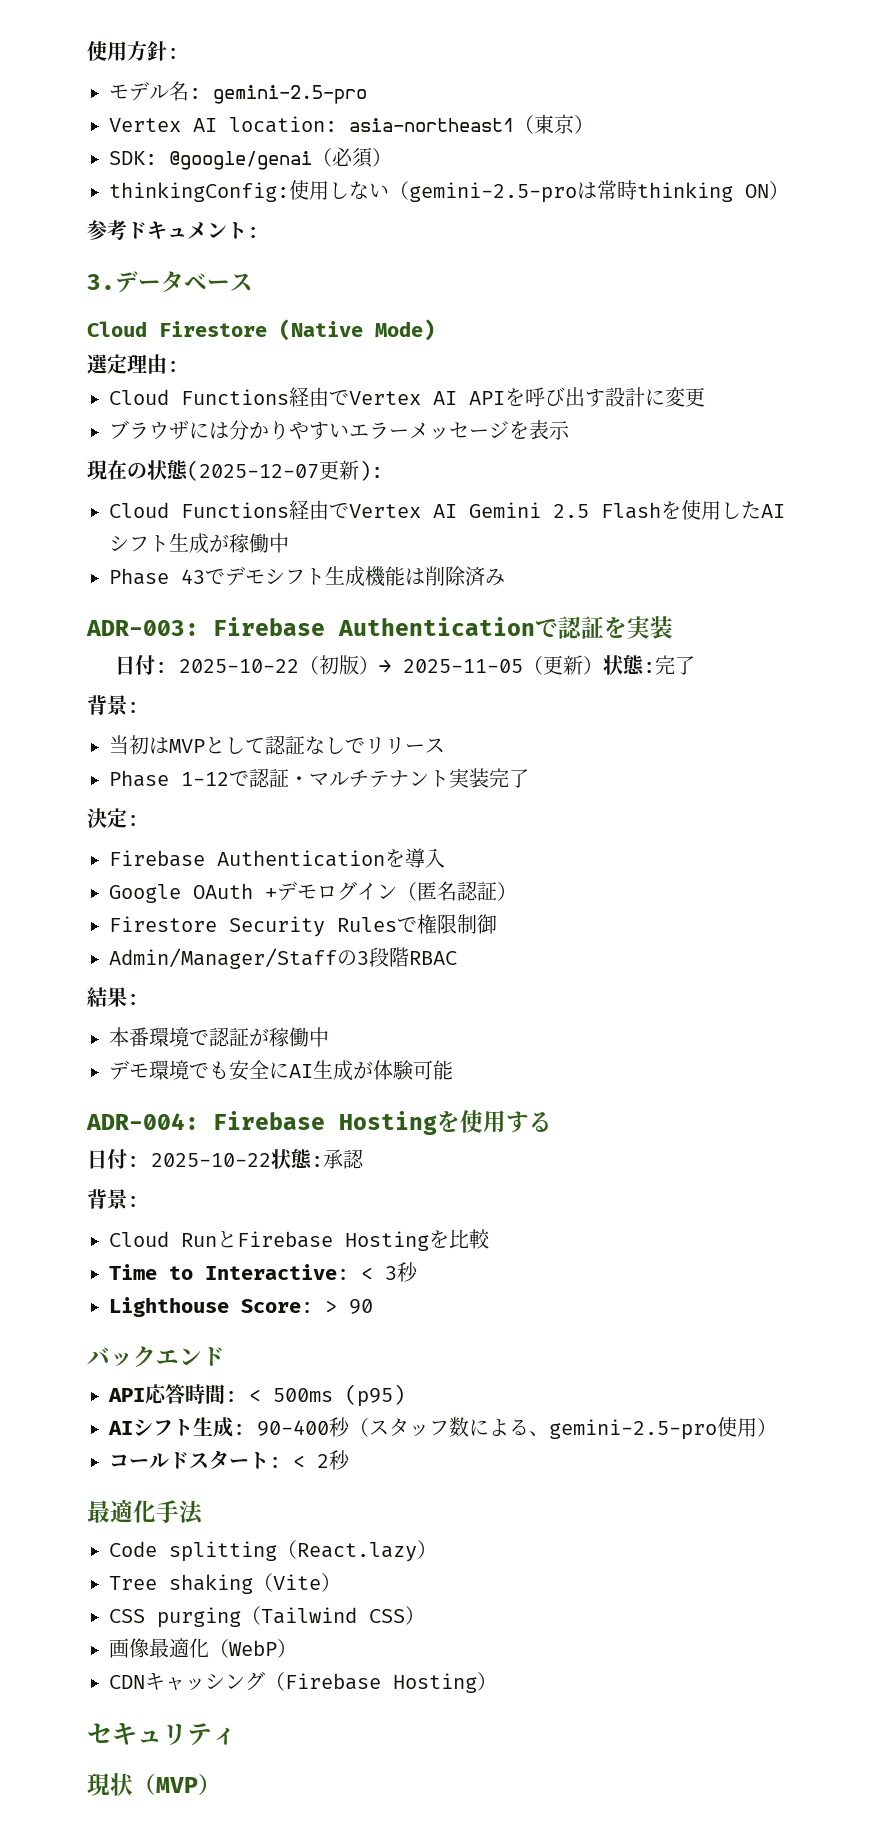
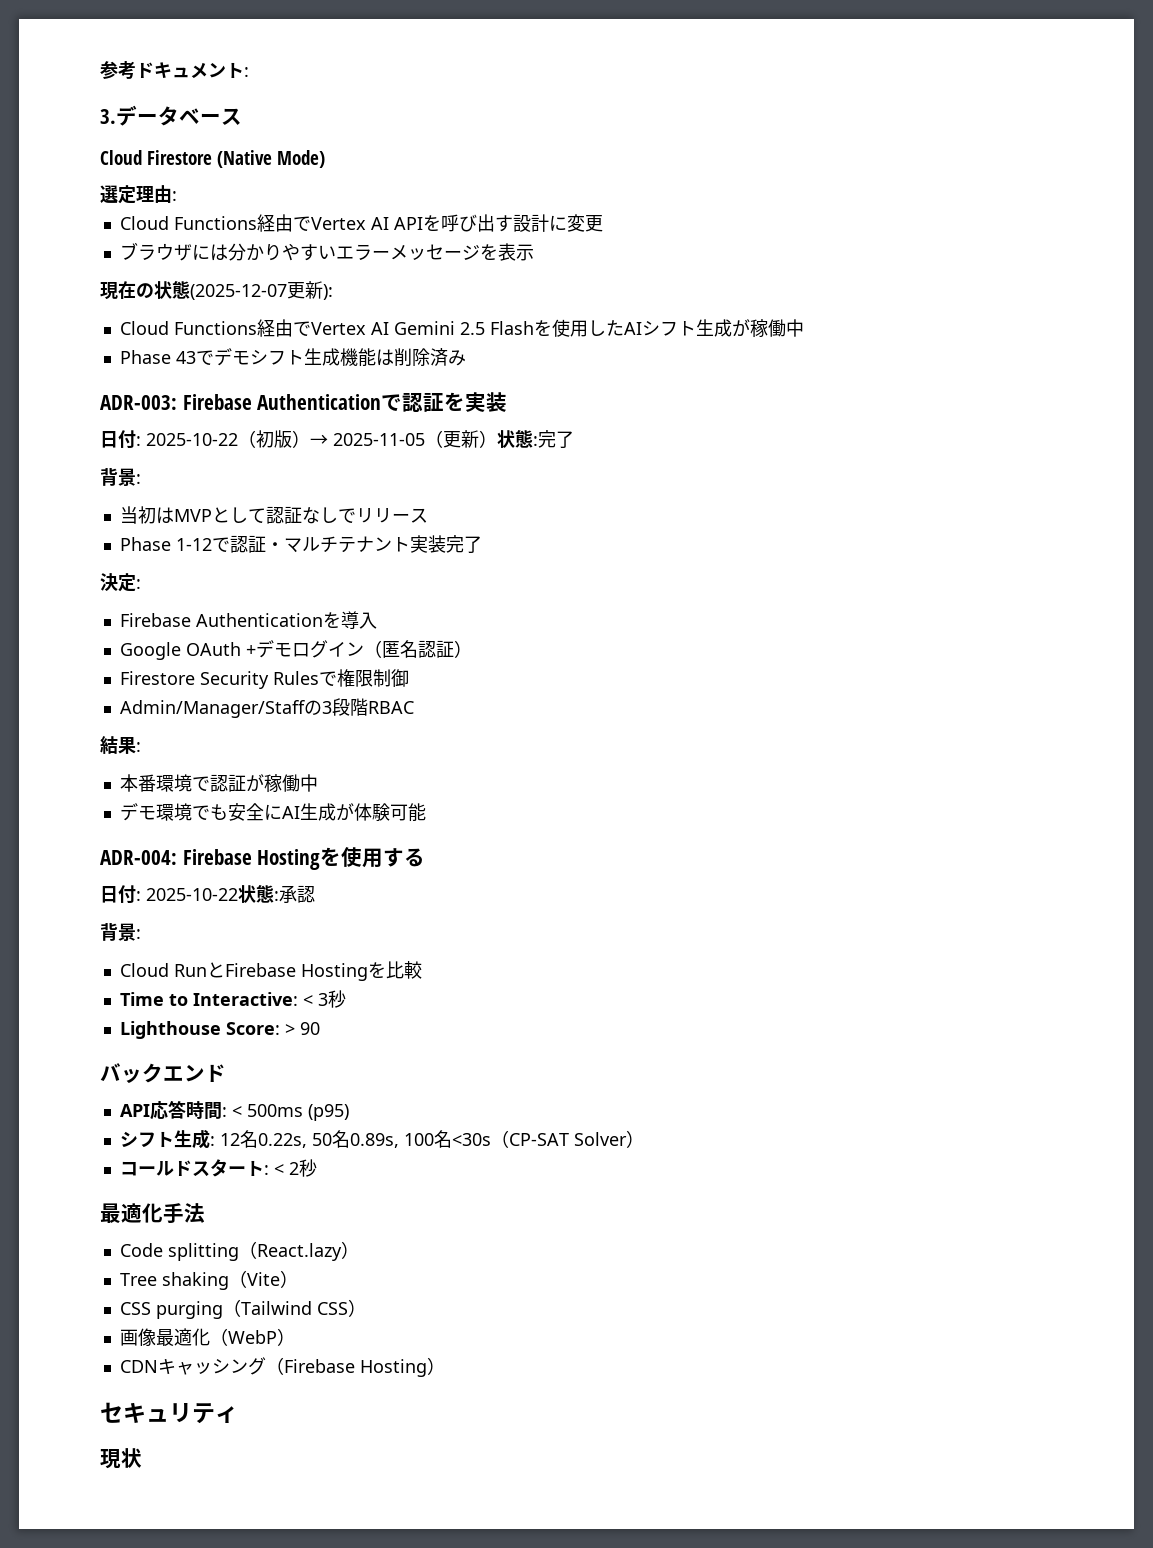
[87,41,179,61] [109,81,367,104] [109,114,594,134] [109,147,392,170] [109,180,789,203] 使用方針: // モデル名: gemini-2.5-pro // Vertex AI location: asia-northeast1（東京） // SDK: @google/genai（必須） // thinkingConfig:使用しない（gemini-2.5-proは常時thinking ON） // -> (100, 70) none
[108,1421,133,1435] AI -> (349, 1112) none
[257,1417,757,1440] 90-400秒（スタッフ数による、gemini-2.5-pro使用 -> [219,1130,627,1148] 12名0.22s, 50名0.89s, 100名<30s（CP-SAT Solver
[133,1773,221,1795] （MVP） -> (142, 1458) none

